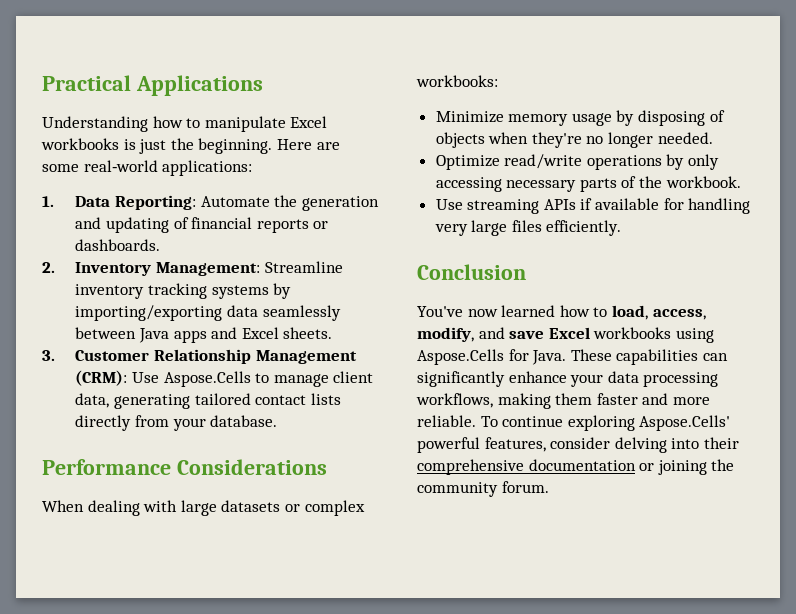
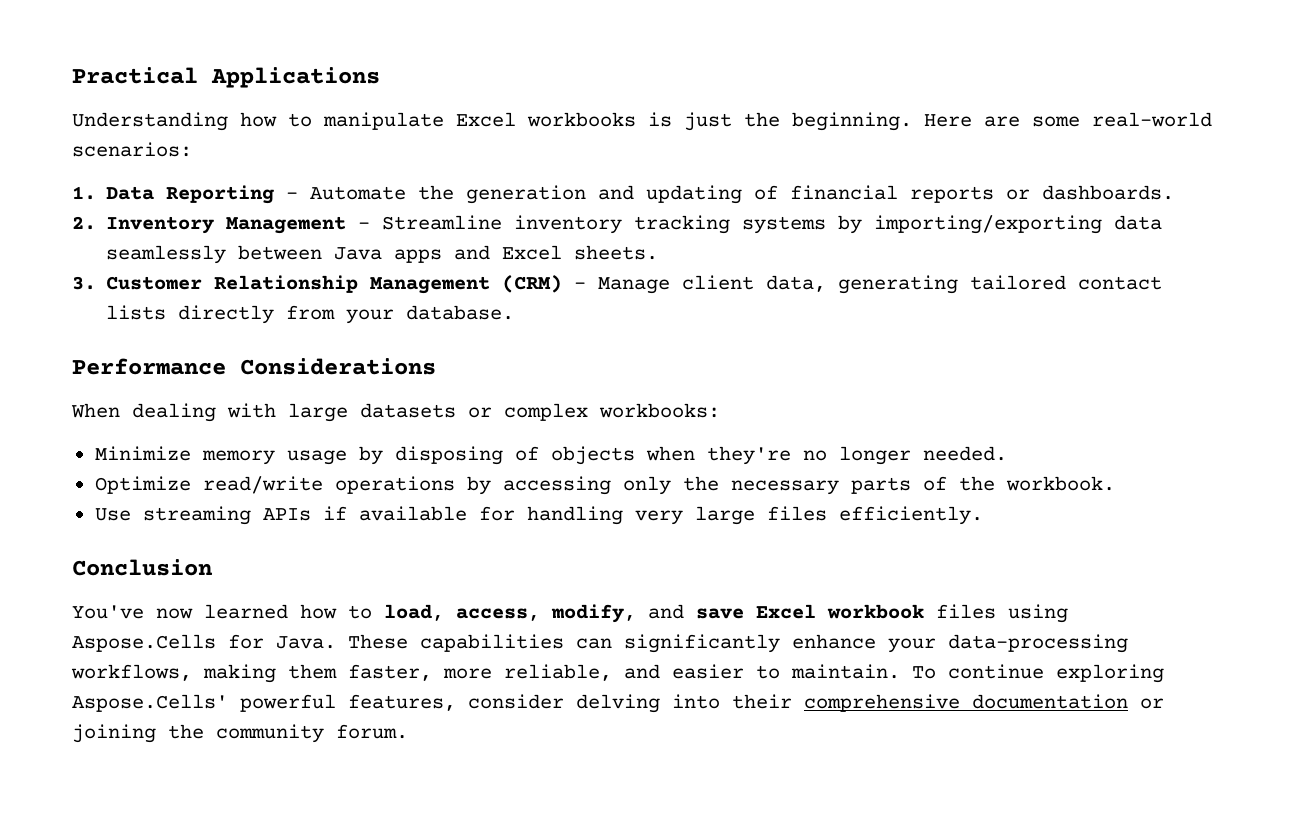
[162,160,253,176] applications: -> [72,142,192,157] scenarios:
[114,195,196,210] Reporting: -> [166,185,299,204] Reporting –
[155,262,260,276] Management: -> [226,216,371,234] Management –
[75,370,329,387] (CRM): Use Aspose.Cells to manage -> [502,275,671,294] (CRM) – Manage
[688,154,720,170] [435,177,502,192] only accessing -> [502,476,719,495] accessing only the
[593,327,672,339] workbooks -> [827,604,996,619] workbook files
[607,371,719,387] data processing -> [948,634,1128,653] data‑processing
[596,393,710,405] [417,415,476,427] faster and more reliable. -> [348,664,900,681] faster, more reliable, and easier to maintain.

